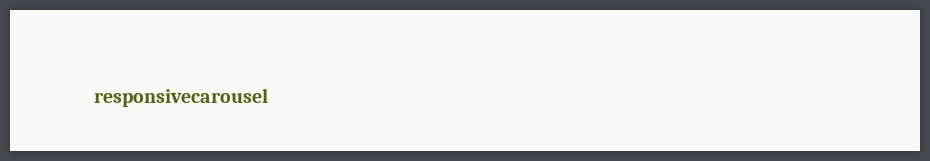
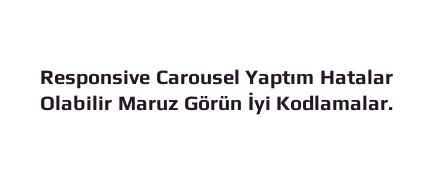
[94,88,268,107] responsivecarousel -> [40,69,393,89] [40,92,394,115] Responsive Carousel Yaptım Hatalar Olabilir Maruz Görün İyi Kodlamalar.

